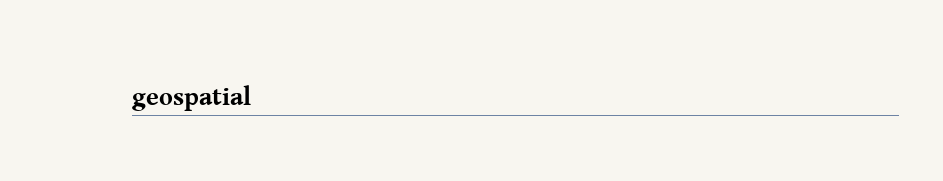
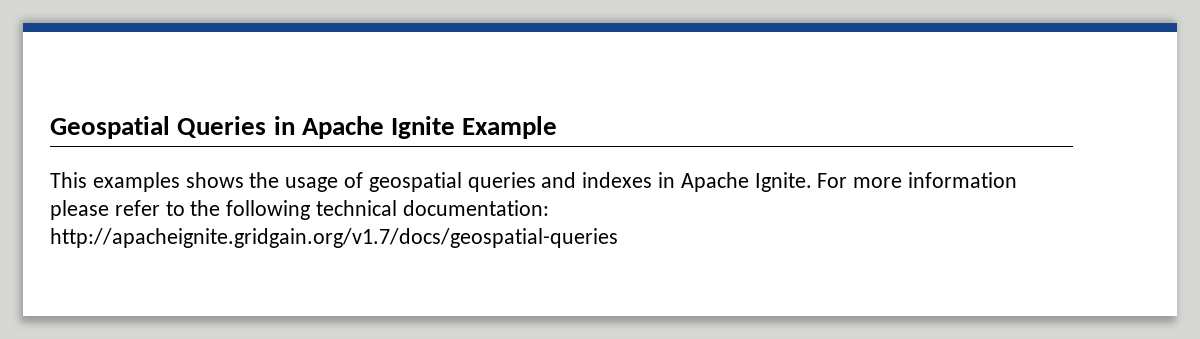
[132,85,251,111] geospatial -> [50,116,558,139] [50,172,1018,192] [50,200,549,220] [50,228,618,248] Geospatial Queries in Apache Ignite Example // This examples shows the usage of geospatial queries and indexes in Apache Ignite. For more information please refer to the following technical documentation: http://apacheignite.gridgain.org/v1.7/docs/geospatial-queries

